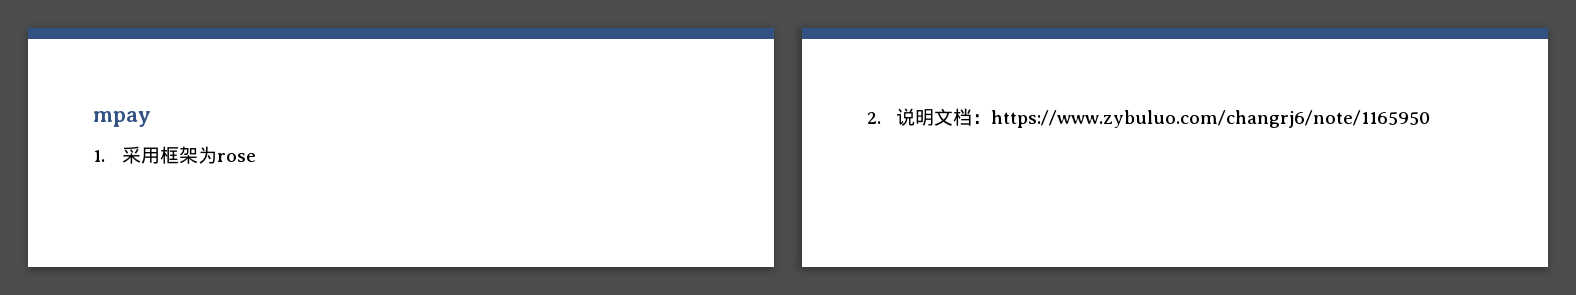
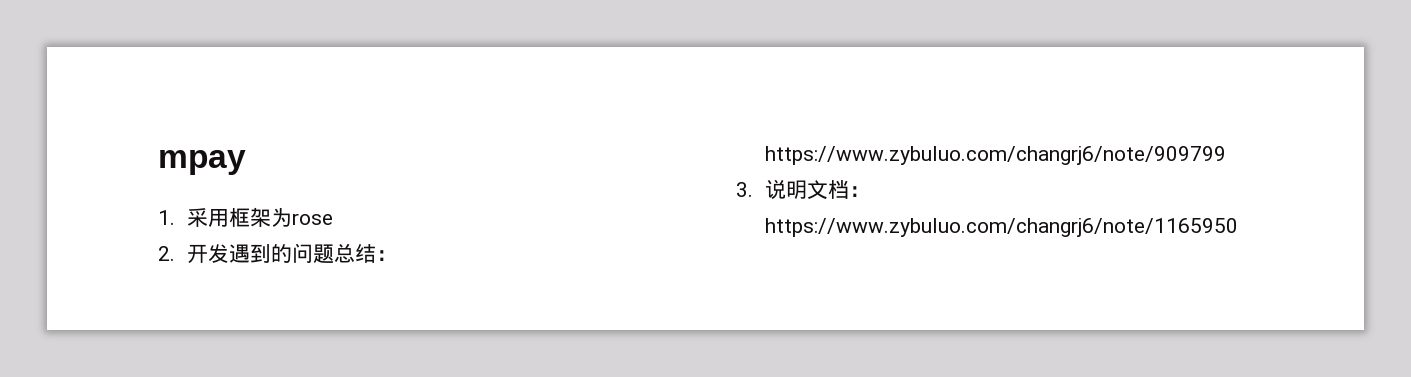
(881, 118) none -> [186,243,397,264] [764,146,1226,165] [736,182,753,197] 开发遇到的问题总结：https://www.zybuluo.com/changrj6/note/909799 // 3.

